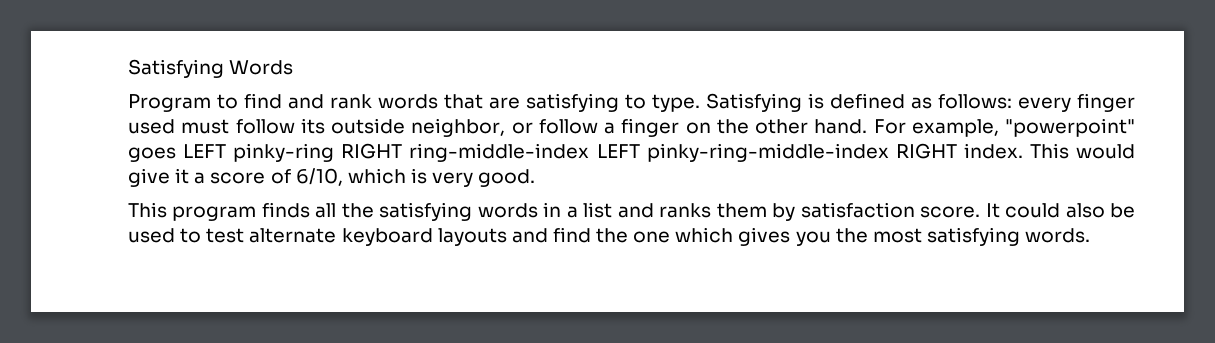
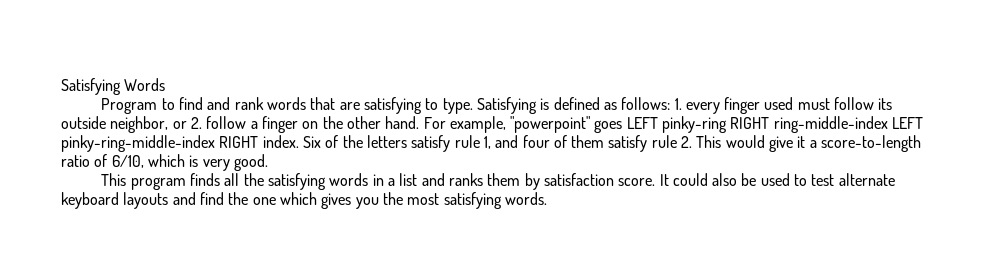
(1012, 101) none -> [674,98,682,110] 1.
(533, 128) none -> [190,117,202,129] 2.
(1023, 151) none -> [302,135,693,152] Six of the letters satisfy rule 1, and four of them satisfy rule 2.
[210,172,266,184] score -> [821,135,922,152] [61,155,90,167] score-to-length ratio

